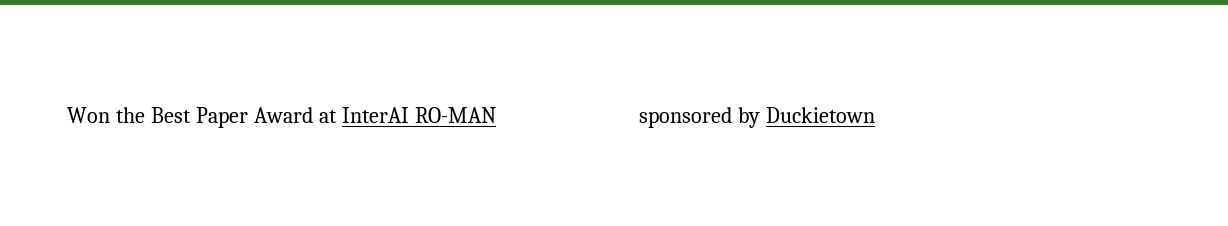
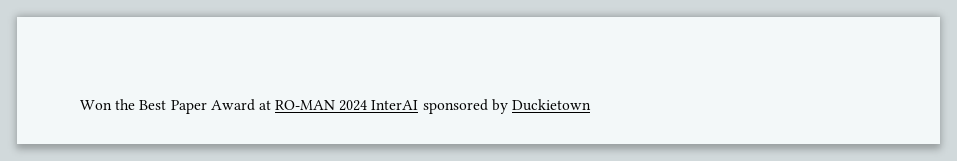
[341,107,496,123] InterAI RO-MAN -> [275,100,419,111] RO-MAN 2024 InterAI

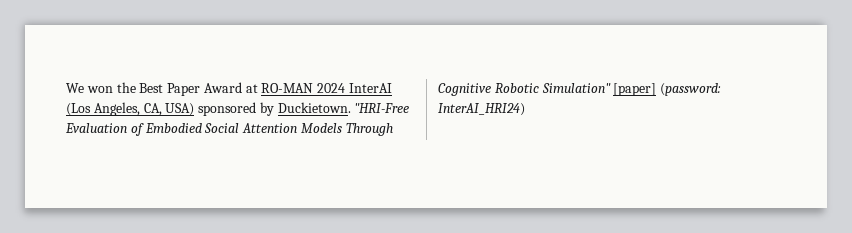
[80,100,112,110] Won -> [66,83,113,93] We won
[422,99,592,114] sponsored by Duckietown -> [66,102,410,116] [65,123,393,136] [438,83,722,96] [438,103,525,116] (Los Angeles, CA, USA) sponsored by Duckietown. "HRI-Free Evaluation of Embodied Social Attention Models Through Cognitive Robotic Simulation" [paper] (password: InterAI_HRI24)

